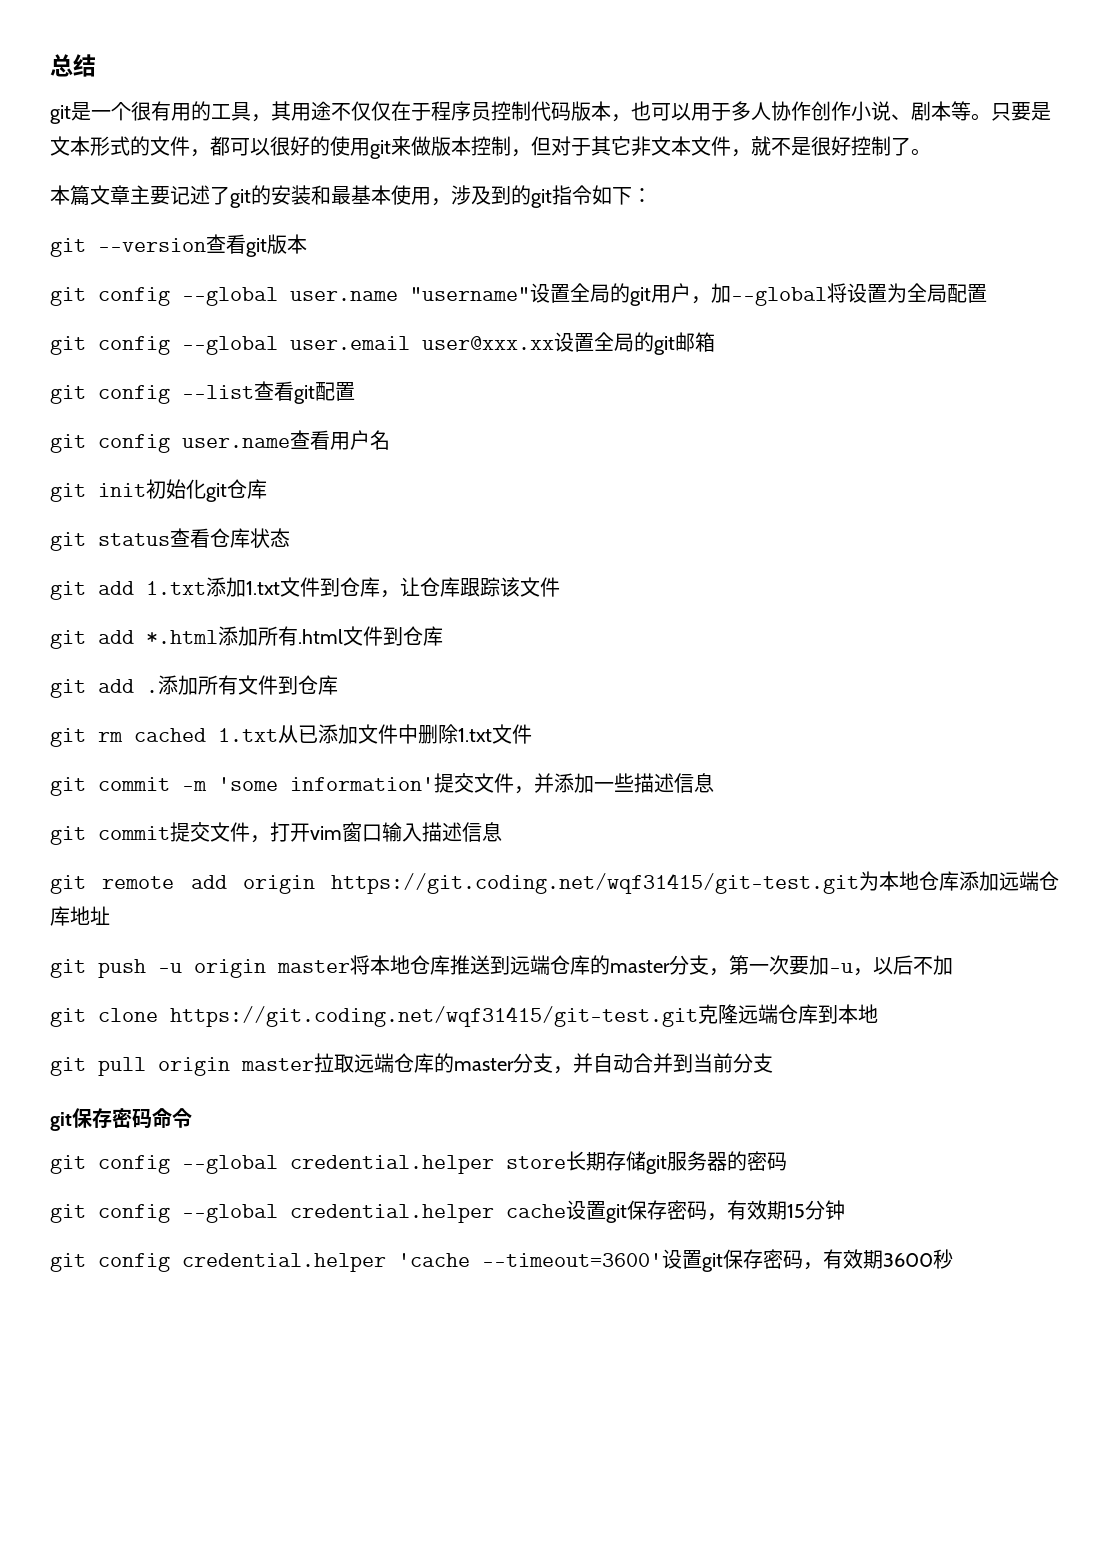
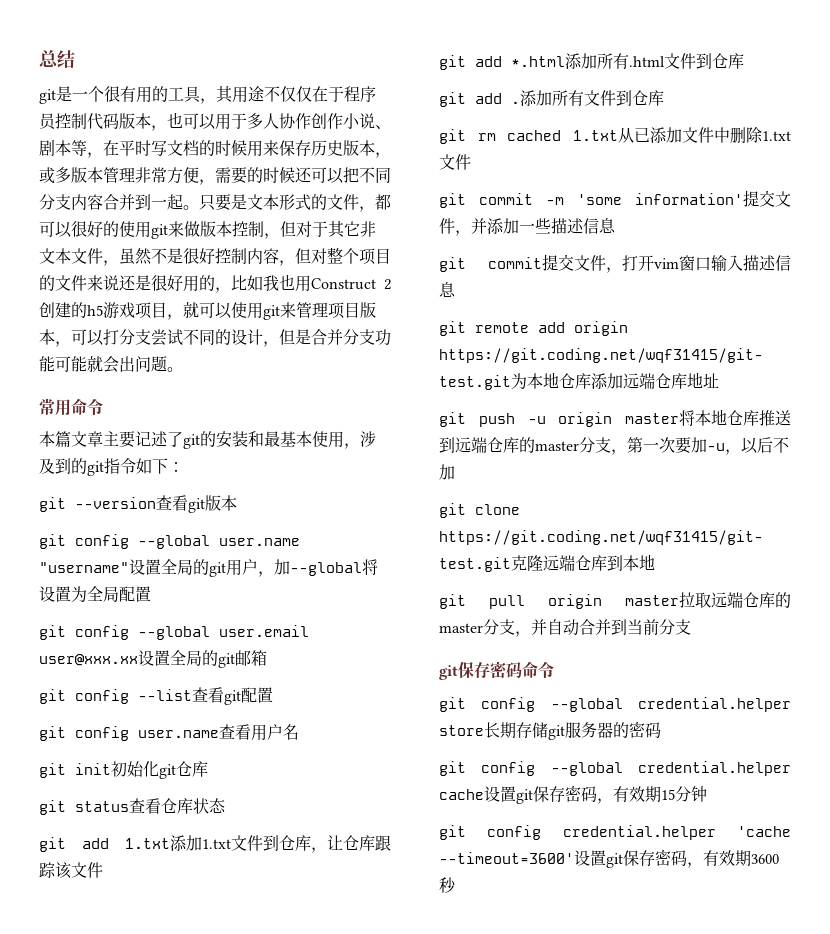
(971, 111) none -> [87,140,391,158] [39,167,391,185] [39,194,183,210] ，在平时写文档的时候用来保存历史版本，或多版本管理非常方便，需要的时候还可以把不同分支内容合并到一起
[751,136,771,156] 就 -> [119,248,152,265] 虽然
[891,137,931,156] 了。 -> [247,247,391,266] [39,274,391,293] [39,302,376,320] [39,329,391,347] [39,356,183,373] [39,398,103,416] 内容，但对整个项目的文件来说还是很好用的，比如我也用Construct 2创建的h5游戏项目，就可以使用git来管理项目版本，可以打分支尝试不同的设计，但是合并分支功能可能就会出问题。 // 常用命令

